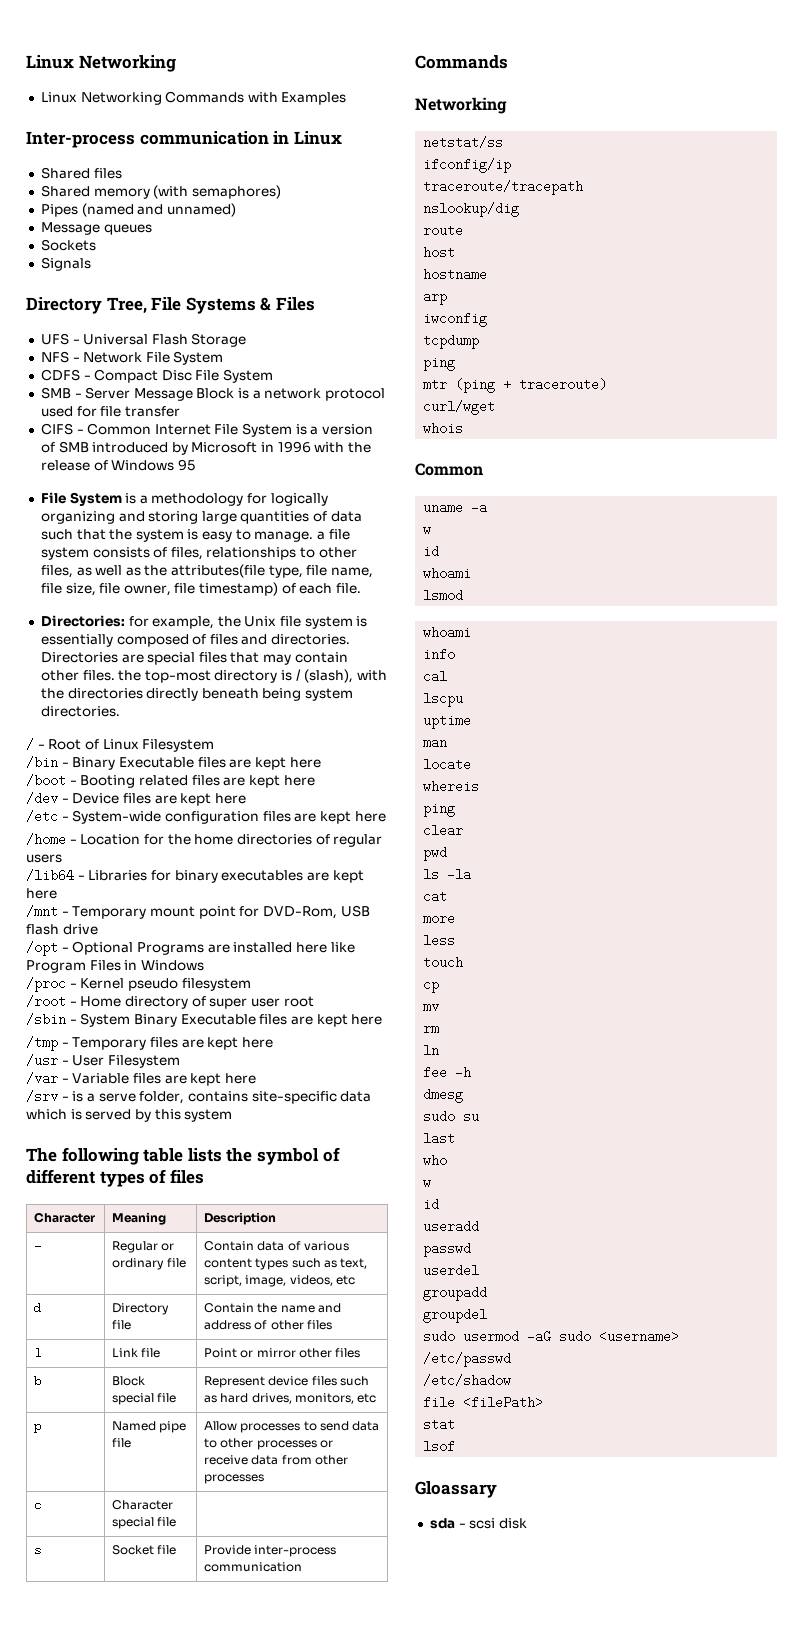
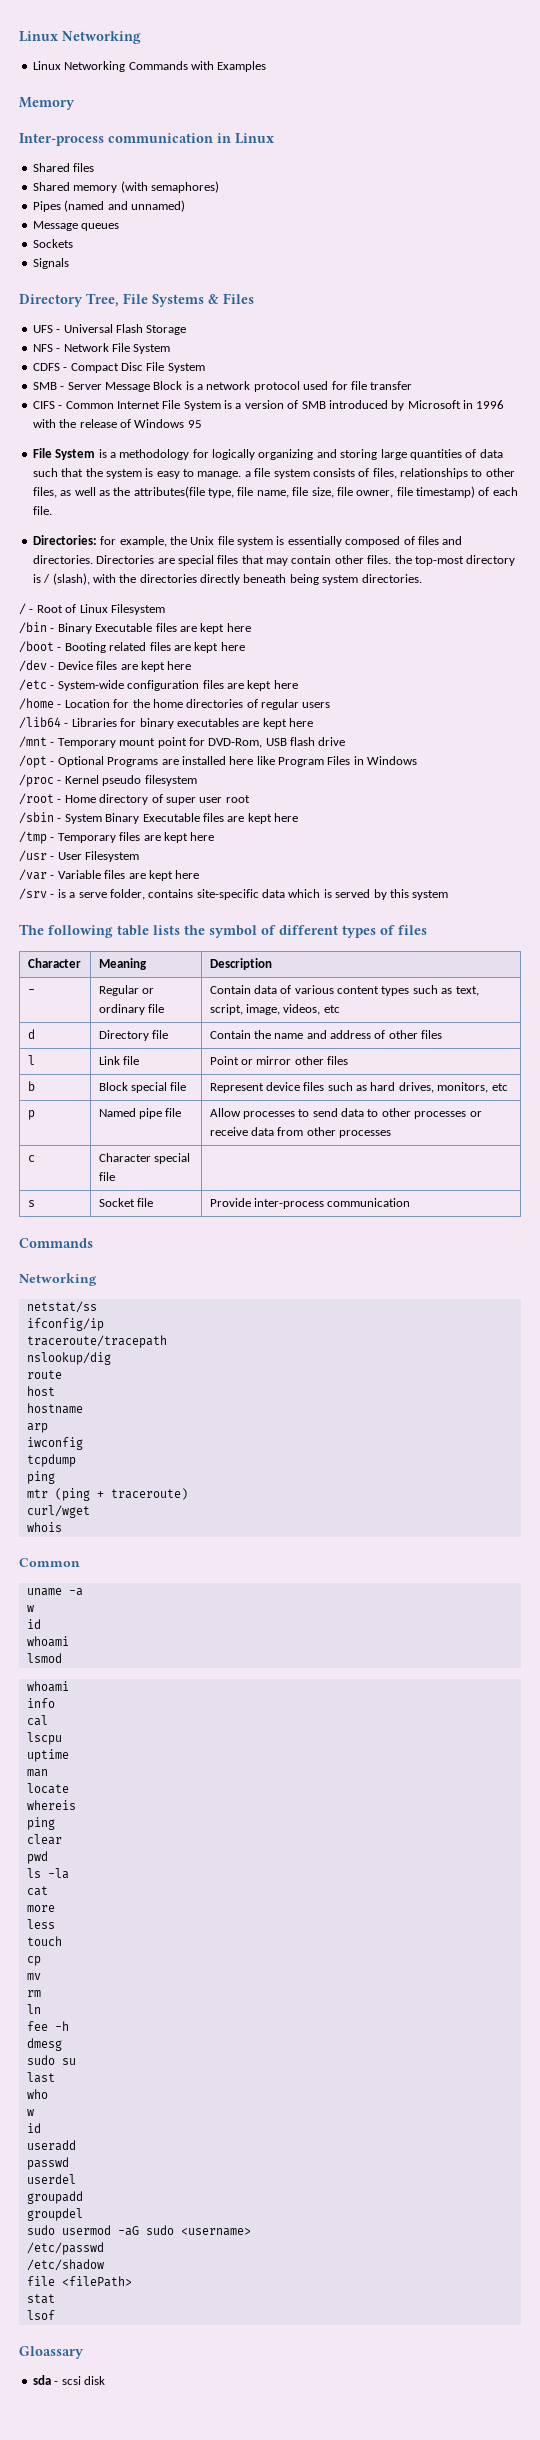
(347, 98) none -> [19,97,75,110] // Memory

